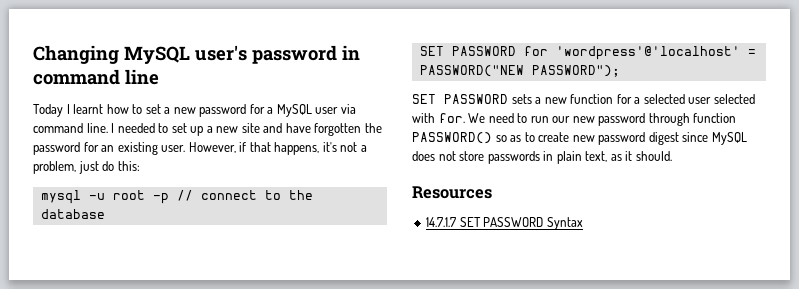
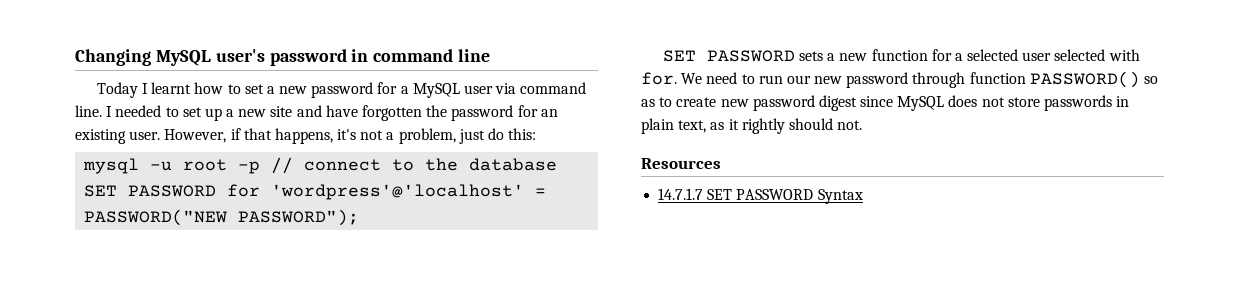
[635,151,672,161] should. -> [741,118,863,134] rightly should not.

